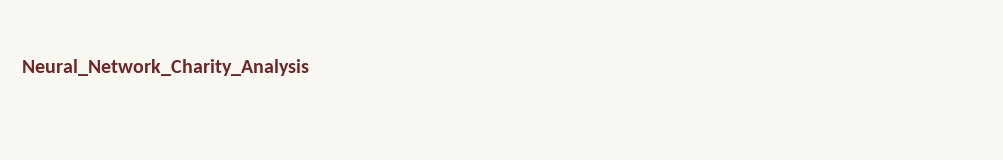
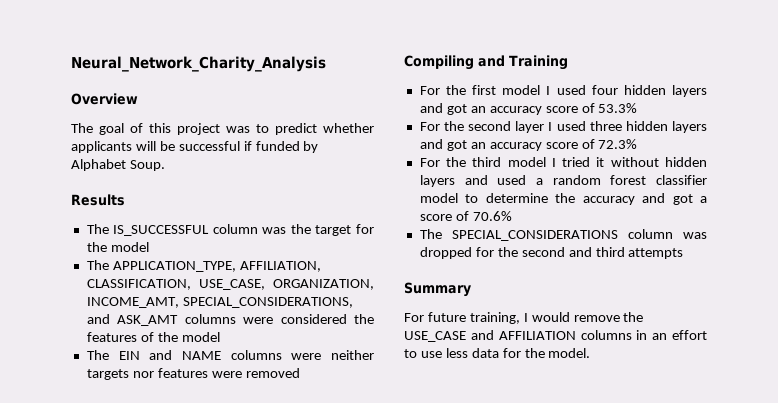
(309, 67) none -> [71,93,138,105] [71,123,374,135] [71,141,319,153] [71,159,165,171] [71,194,125,206] [86,224,374,236] [86,242,149,252] [86,260,321,272] [86,279,374,290] [86,297,353,308] [86,314,375,326] [86,332,220,342] [86,350,374,360] [86,368,300,380] [404,55,568,70] [419,85,707,97] [419,103,638,115] [419,121,707,133] [419,139,638,151] [419,157,707,167] [419,175,707,187] [419,193,708,205] [419,211,512,221] [419,229,707,241] [419,247,684,259] [404,282,471,297] [404,312,644,324] [404,330,707,342] [404,348,591,358] // Overview // The goal of this project was to predict whether applicants will be successful if funded by Alphabet Soup. // Results // The IS_SUCCESSFUL column was the target for the model // The APPLICATION_TYPE, AFFILIATION, CLASSIFICATION, USE_CASE, ORGANIZATION, INCOME_AMT, SPECIAL_CONSIDERATIONS, and ASK_AMT columns were considered the features of the model // The EIN and NAME columns were neither targets nor features were removed // Compiling and Training // For the first model I used four hidden layers and got an accuracy score of 53.3% // For the second layer I used three hidden layers and got an accuracy score of 72.3% // For the third model I tried it without hidden layers and used a random forest classifier model to determine the accuracy and got a score of 70.6% // The SPECIAL_CONSIDERATIONS column was dropped for the second and third attempts // Summary // For future training, I would remove the USE_CASE and AFFILIATION columns in an effort to use less data for the model.

